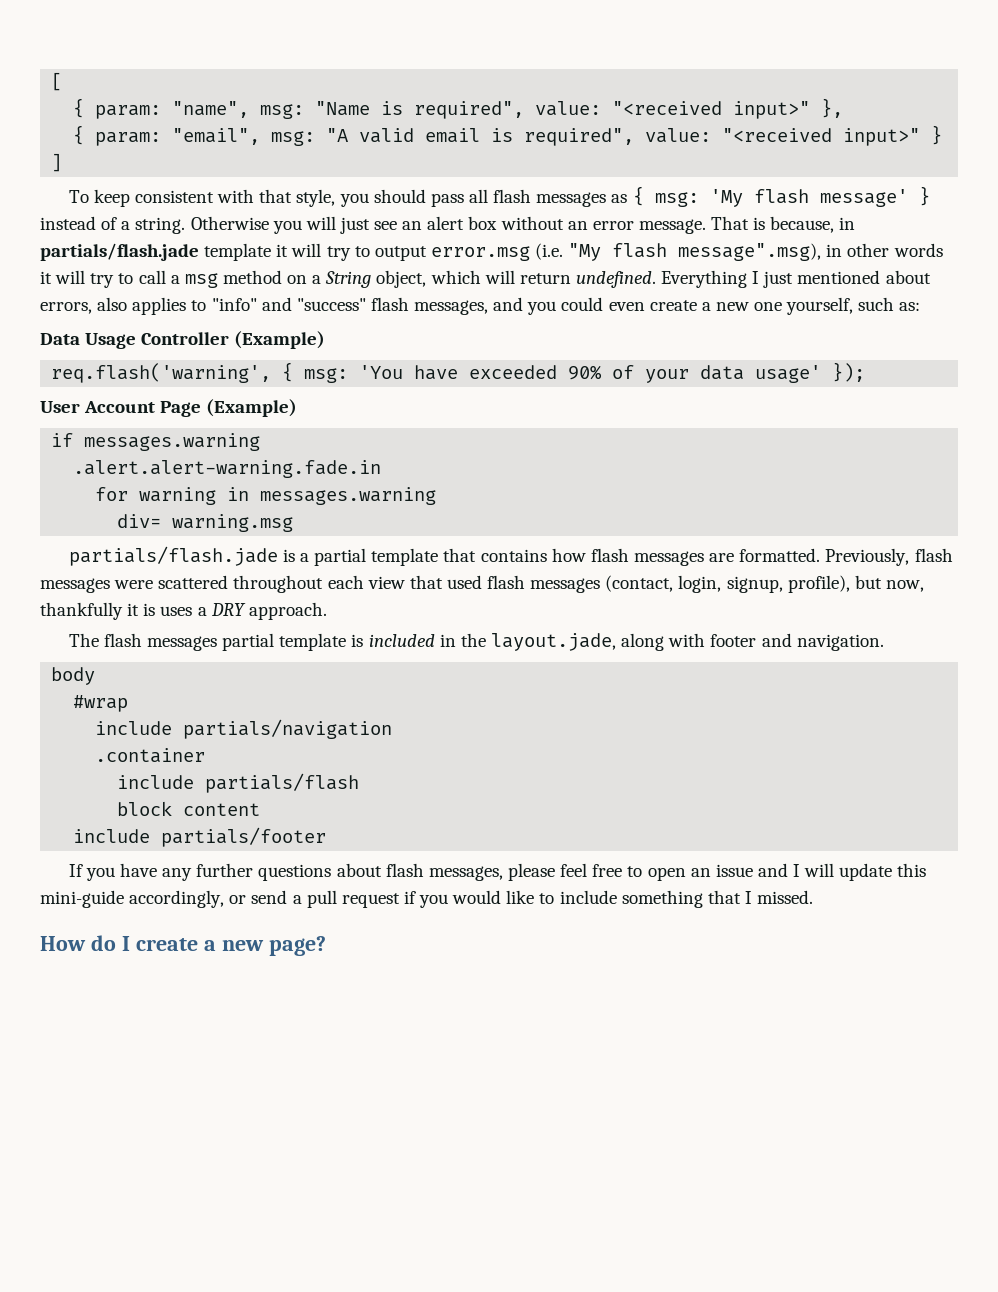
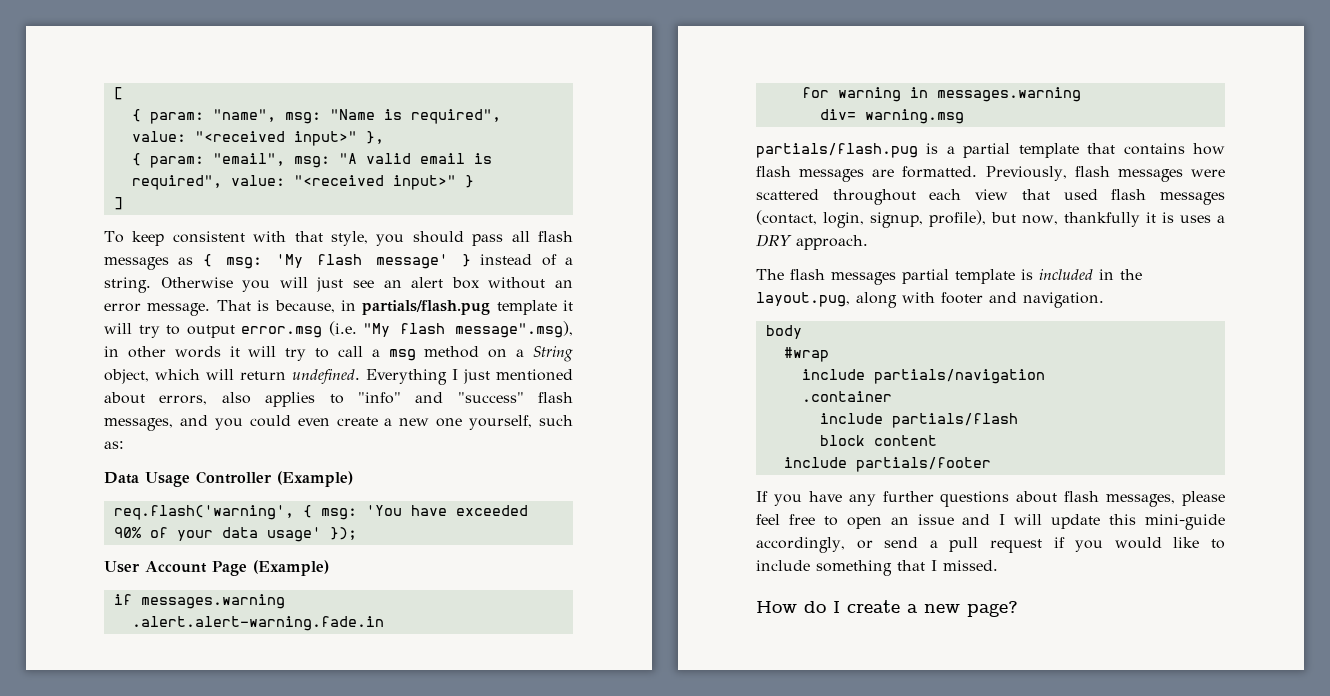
[40,243,199,261] partials/flash.jade -> [362,300,491,315] partials/flash.pug
[68,546,278,566] partials/flash.jade -> [756,143,918,158] partials/flash.pug
[490,633,616,651] layout.jade, -> [756,292,850,307] layout.pug,

